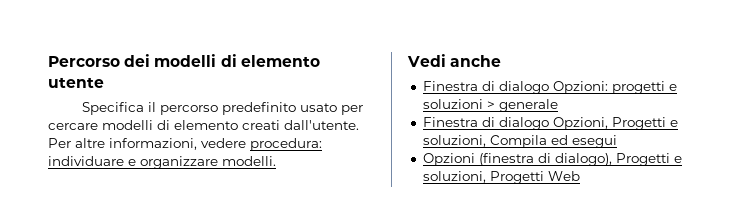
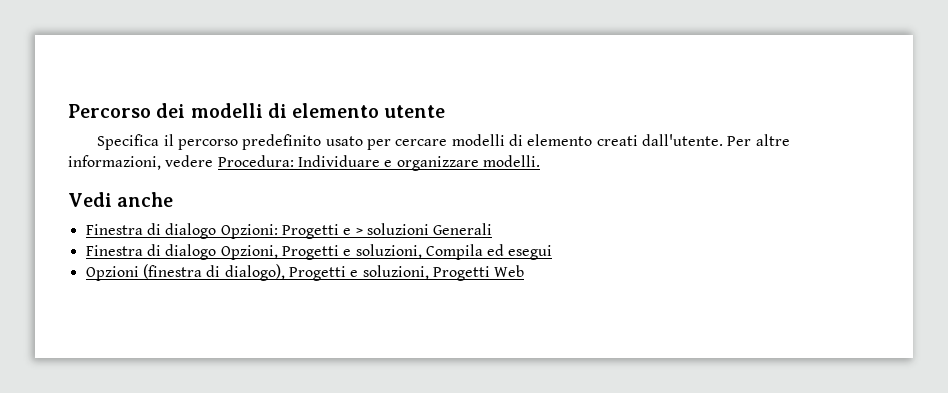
[250,138,322,151] [48,156,124,166] procedura: individuare -> [217,155,380,167] Procedura: Individuare
[611,81,677,94] [422,99,558,112] progetti e soluzioni > generale -> [281,223,493,239] Progetti e > soluzioni Generali

